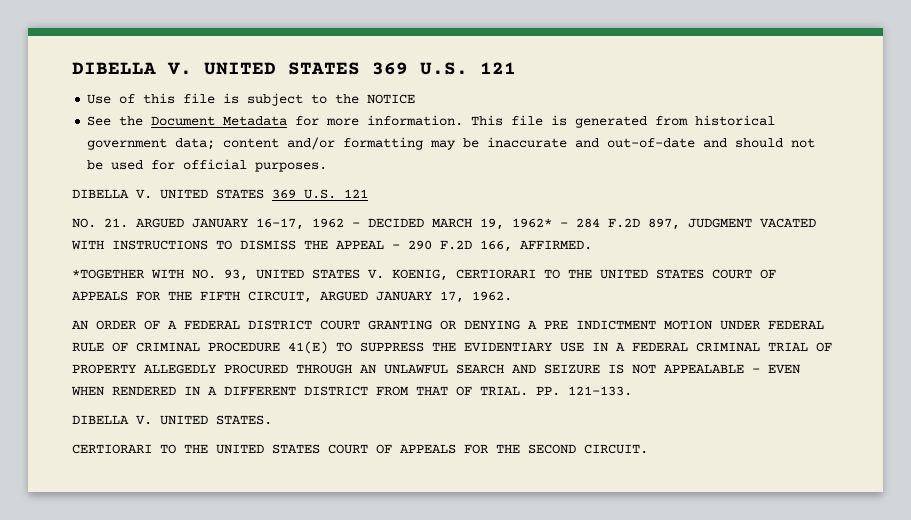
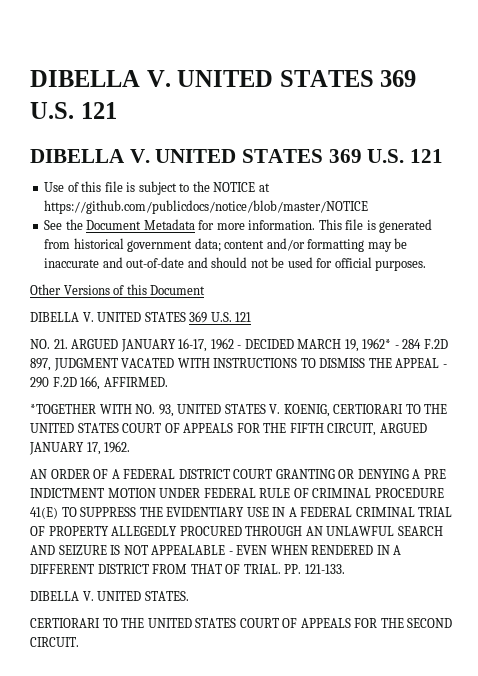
[72,62,516,75] DIBELLA V. UNITED STATES 369 U.S. 121 -> [30,70,417,87] [30,102,117,119] [30,149,444,163] DIBELLA V. UNITED STATES 369 U.S. 121 // DIBELLA V. UNITED STATES 369 U.S. 121
(416, 99) none -> [258,183,270,192] [44,200,369,214] at https://github.com/publicdocs/notice/blob/master/NOTICE
(328, 167) none -> [30,284,206,295] // Other Versions of this Document

